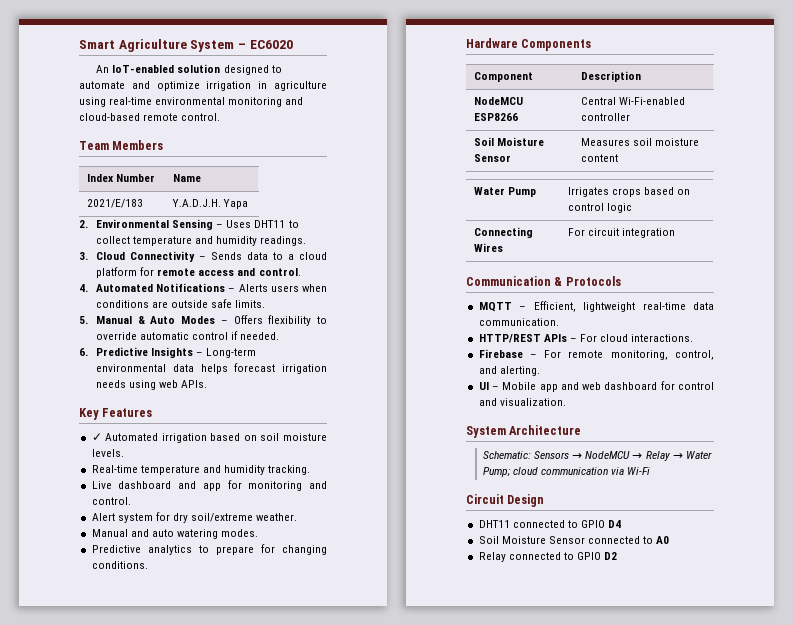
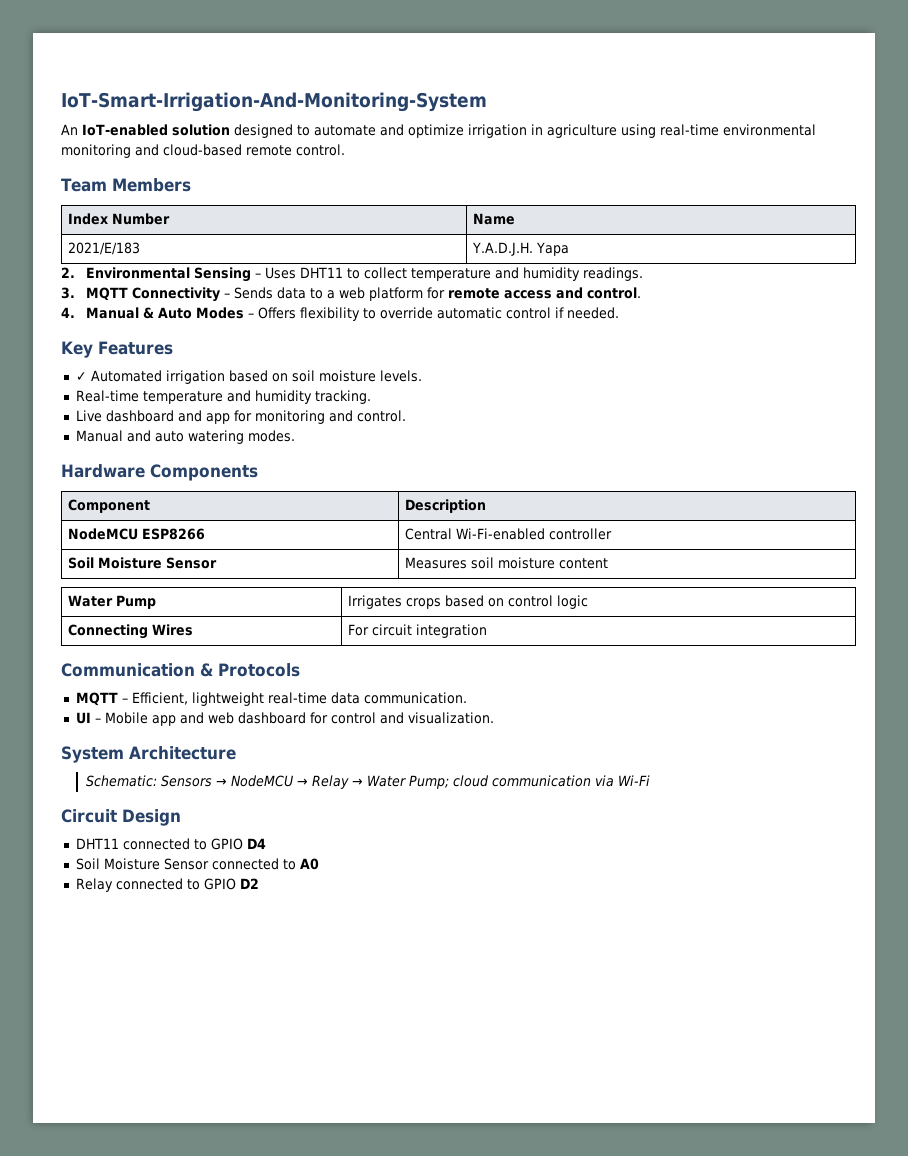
[79,39,293,52] Smart Agriculture System – EC6020 -> [61,92,487,112] IoT-Smart-Irrigation-And-Monitoring-System
[96,252,126,260] Cloud -> [85,287,128,301] MQTT
[299,252,327,260] cloud -> [338,287,365,299] web
[96,283,327,292] [96,299,266,308] [79,316,88,324] Automated Notifications – Alerts users when conditions are outside safe limits. // 5. -> (75, 312) none
[79,347,257,358] [96,363,327,374] [96,380,208,390] // 6. Predictive Insights – Long-term environmental data helps forecast irrigation needs using web APIs. -> (619, 313) none
[91,512,298,523] // Alert system for dry soil/extreme weather. -> (406, 416) none
[91,544,327,555] [91,561,148,569] // Predictive analytics to prepare for changing conditions. -> (295, 436) none
[478,334,694,343] [478,349,714,360] [478,366,540,376] // HTTP/REST APIs – For cloud interactions. // Firebase – For remote monitoring, control, and alerting. -> (467, 698) none

